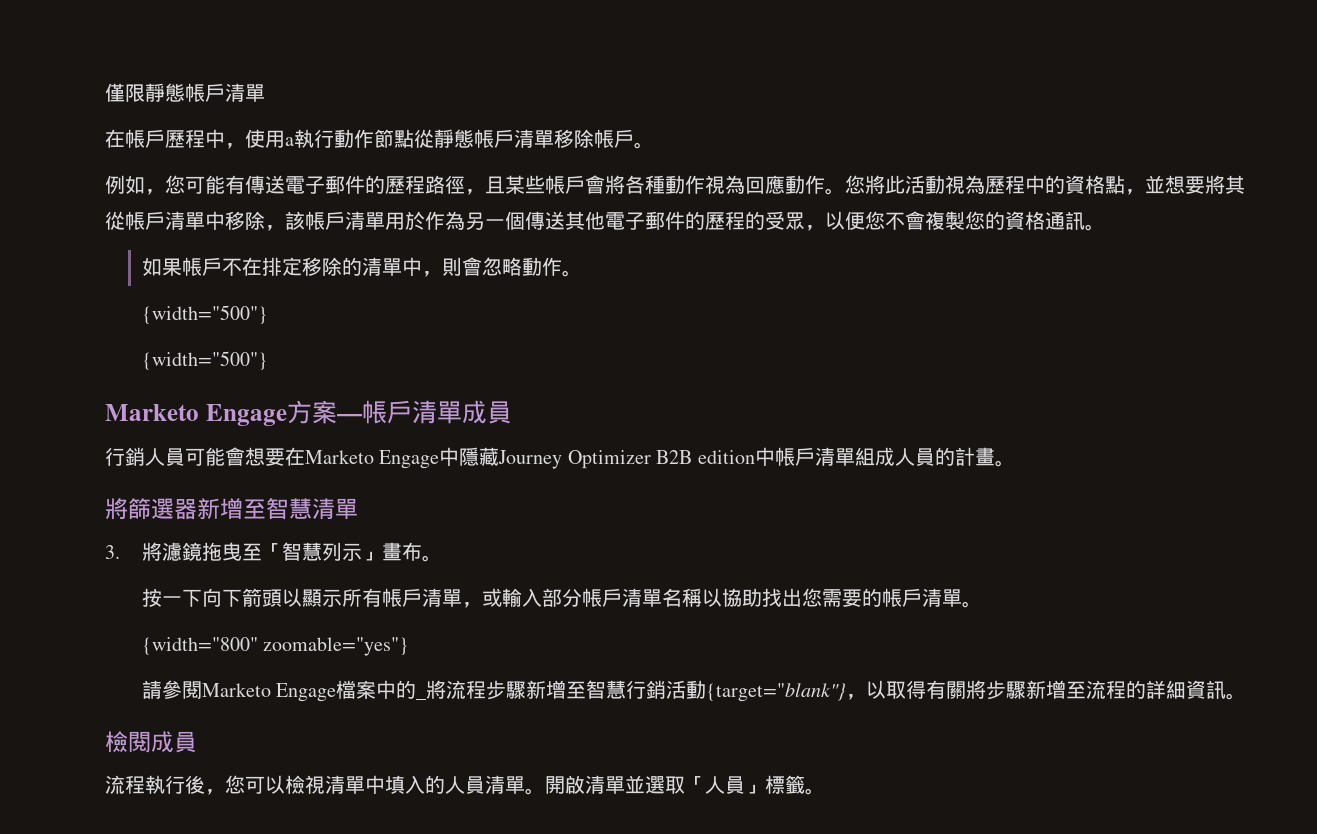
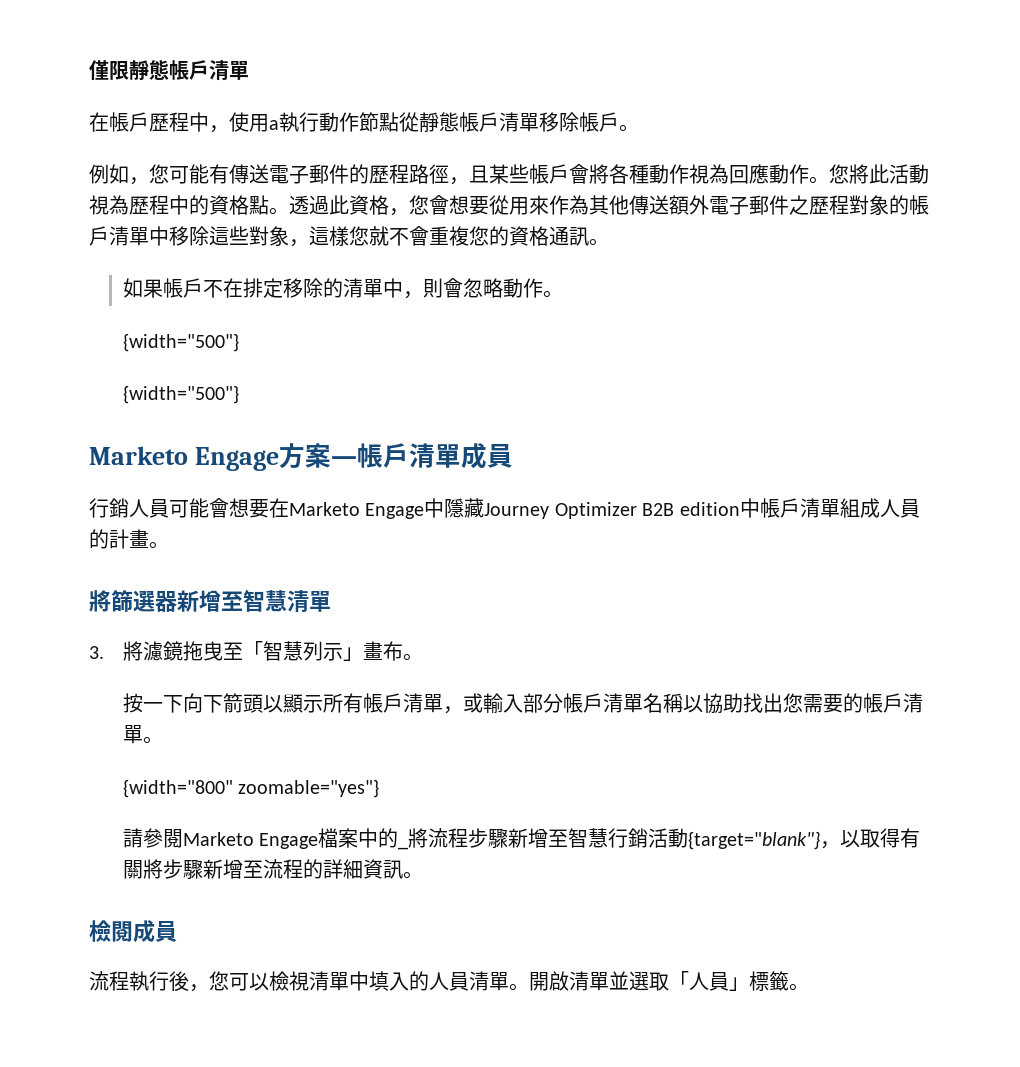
[1125,175,1245,195] [105,211,965,231] ，並想要將其從帳戶清單中移除，該帳戶清單用於作為另一個傳送其他電子郵件的歷程的受眾，以便您不會複製 -> [269,195,929,216] [89,226,469,247] 。透過此資格，您會想要從用來作為其他傳送額外電子郵件之歷程對象的帳戶清單中移除這些對象，這樣您就不會重複

